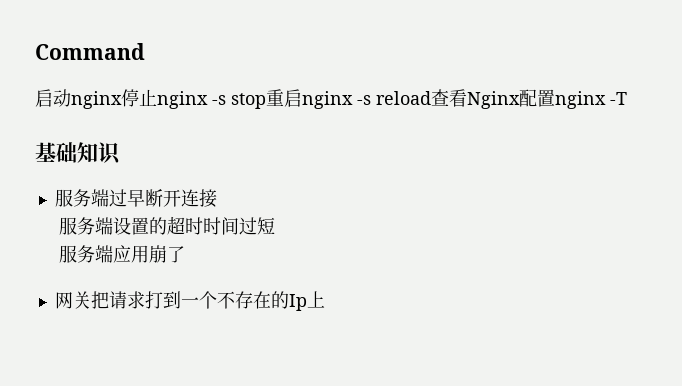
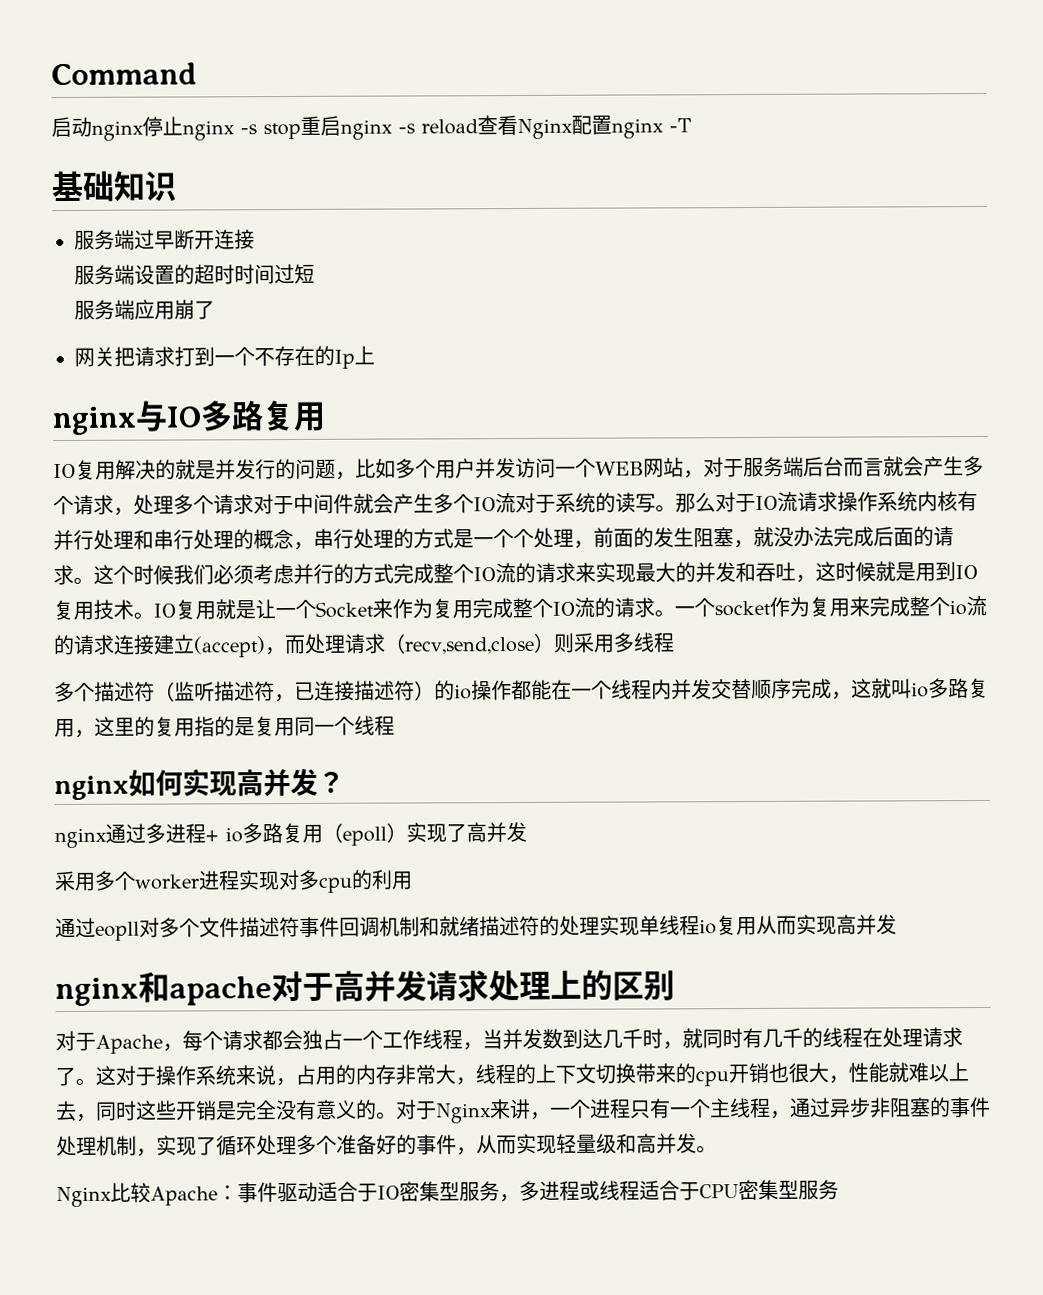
(325, 299) none -> [52,399,326,436] [53,455,984,480] [53,491,978,516] [53,526,954,551] [53,561,978,586] [53,595,987,621] [53,632,675,658] [54,677,989,703] [54,715,395,738] [54,768,345,801] [54,821,527,849] [54,869,413,893] [55,914,897,941] [55,969,675,1007] [55,1027,963,1054] [55,1062,969,1087] [55,1096,991,1124] [56,1133,717,1157] [56,1179,839,1208] // nginx与IO多路复用 // IO复用解决的就是并发行的问题，比如多个用户并发访问一个WEB网站，对于服务端后台而言就会产生多个请求，处理多个请求对于中间件就会产生多个IO流对于系统的读写。那么对于IO流请求操作系统内核有并行处理和串行处理的概念，串行处理的方式是一个个处理，前面的发生阻塞，就没办法完成后面的请求。这个时候我们必须考虑并行的方式完成整个IO流的请求来实现最大的并发和吞吐，这时候就是用到IO复用技术。IO复用就是让一个Socket来作为复用完成整个IO流的请求。一个socket作为复用来完成整个io流的请求连接建立(accept)，而处理请求（recv,send,close）则采用多线程 // 多个描述符（监听描述符，已连接描述符）的io操作都能在一个线程内并发交替顺序完成，这就叫io多路复用，这里的复用指的是复用同一个线程 // nginx如何实现高并发？ // nginx通过多进程+ io多路复用（epoll）实现了高并发 // 采用多个worker进程实现对多cpu的利用 // 通过eopll对多个文件描述符事件回调机制和就绪描述符的处理实现单线程io复用从而实现高并发 // nginx和apache对于高并发请求处理上的区别 // 对于Apache，每个请求都会独占一个工作线程，当并发数到达几千时，就同时有几千的线程在处理请求了。这对于操作系统来说，占用的内存非常大，线程的上下文切换带来的cpu开销也很大，性能就难以上去，同时这些开销是完全没有意义的。对于Nginx来讲，一个进程只有一个主线程，通过异步非阻塞的事件处理机制，实现了循环处理多个准备好的事件，从而实现轻量级和高并发。 // Nginx比较Apache：事件驱动适合于IO密集型服务，多进程或线程适合于CPU密集型服务

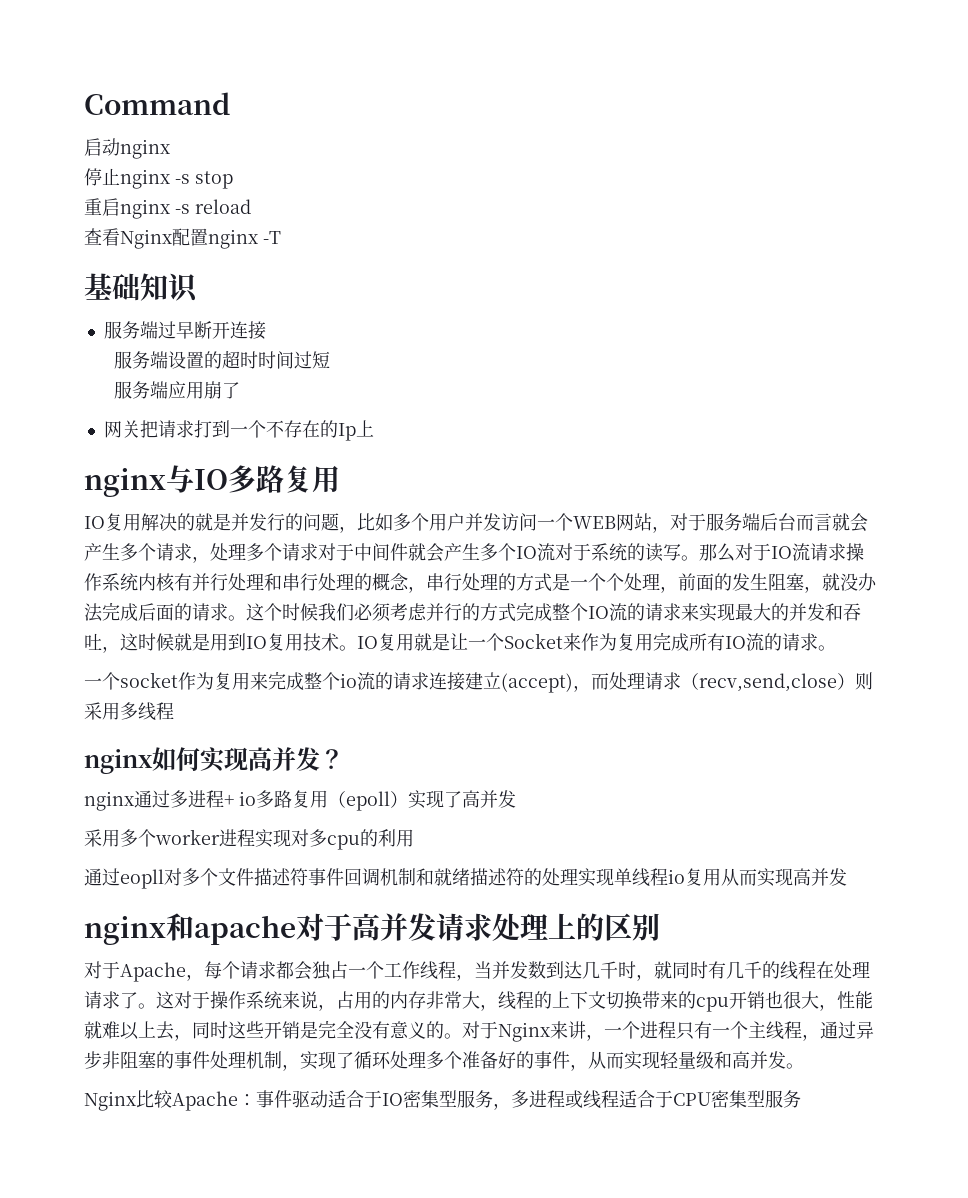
(144, 130) none -> (170, 149) //
(301, 131) none -> (233, 180) //
(478, 127) none -> (251, 206) //
[512,597,553,619] 整个 -> [689,633,725,651] 所有
(675, 613) none -> (836, 648) //
[54,677,989,703] [54,715,395,738] // 多个描述符（监听描述符，已连接描述符）的io操作都能在一个线程内并发交替顺序完成，这就叫io多路复用，这里的复用指的是复用同一个线程 -> (174, 711) none

